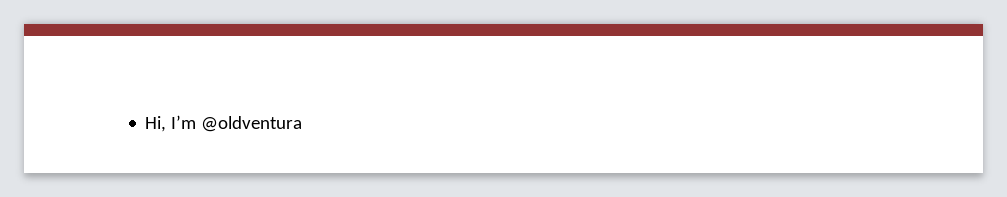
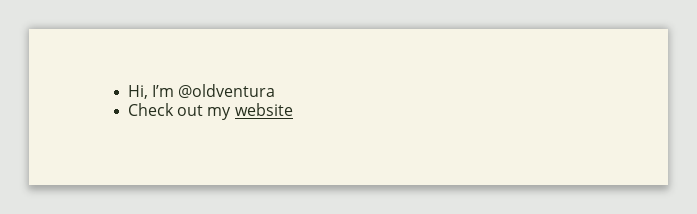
(303, 124) none -> [128,103,293,120] // Check out my website

